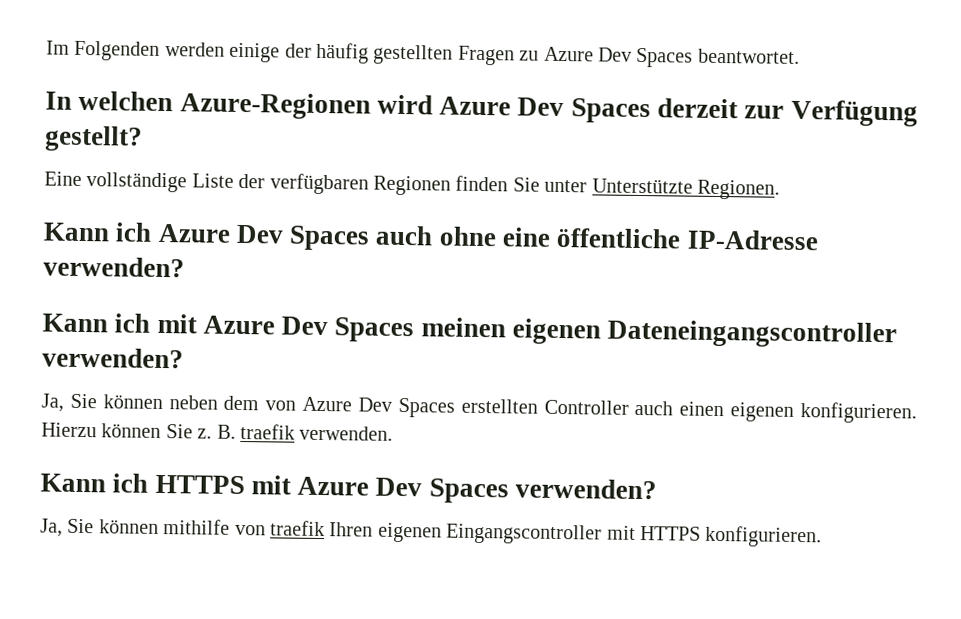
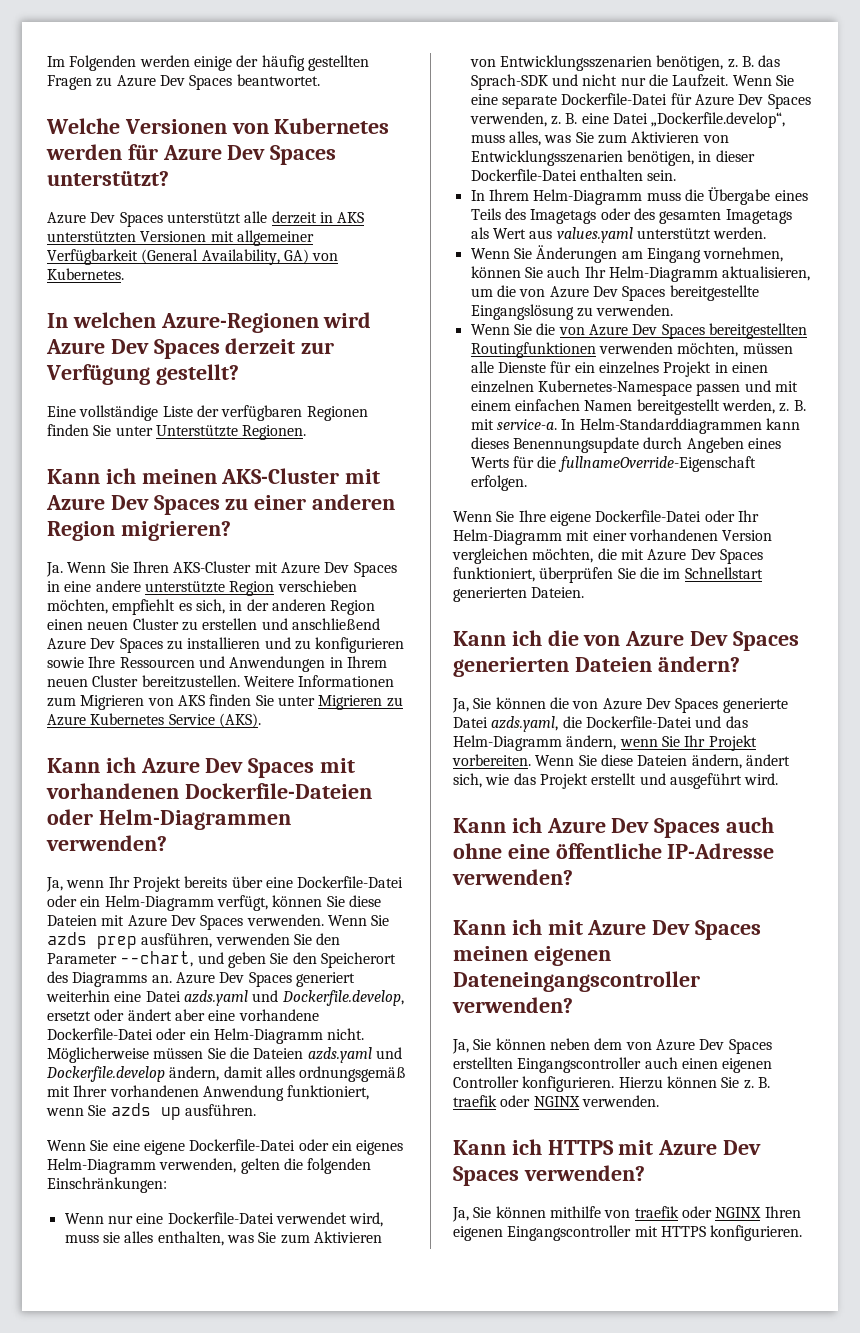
(800, 56) none -> [46,118,390,134] [46,144,337,165] [47,171,169,186] [47,211,365,227] [47,230,314,246] [47,249,339,265] [47,268,124,280] // Welche Versionen von Kubernetes werden für Azure Dev Spaces unterstützt? // Azure Dev Spaces unterstützt alle derzeit in AKS unterstützten Versionen mit allgemeiner Verfügbarkeit (General Availability, GA) von Kubernetes.
(780, 189) none -> [47,468,381,484] [46,494,396,515] [47,521,231,541] [46,561,397,577] [47,580,357,596] [47,599,376,615] [47,618,380,631] [47,637,405,653] [47,656,387,672] [47,675,395,688] [47,694,403,710] [47,713,261,728] [47,757,356,778] [46,783,372,799] [47,809,291,830] [46,835,167,851] [46,876,404,892] [47,895,381,911] [47,914,390,930] [47,932,341,949] [47,951,396,968] [47,971,355,987] [46,990,404,1006] [47,1009,319,1022] [47,1028,365,1044] [47,1047,402,1063] [46,1066,407,1082] [47,1085,370,1101] [46,1103,256,1120] [47,1139,404,1155] [47,1158,372,1174] [47,1177,167,1193] [64,1212,384,1227] [64,1231,382,1246] [469,55,781,71] [470,74,794,90] [470,93,811,109] [469,112,786,128] [470,131,729,146] [470,150,755,166] [470,169,677,181] [470,187,808,205] [470,208,792,224] [470,227,767,243] [470,245,784,263] [470,266,811,282] [470,285,759,301] [470,304,674,320] [470,323,807,339] [470,342,793,358] [470,361,768,377] [470,380,798,396] [470,399,806,415] [470,418,800,434] [470,437,781,453] [470,456,756,472] [470,475,527,491] [453,510,759,526] [453,529,773,545] [452,548,763,564] [453,567,763,583] [453,587,585,602] [453,630,799,651] [453,656,740,677] [452,697,788,713] [453,716,748,732] [453,735,757,751] [452,754,790,769] [453,773,779,789] // Kann ich meinen AKS-Cluster mit Azure Dev Spaces zu einer anderen Region migrieren? // Ja. Wenn Sie Ihren AKS-Cluster mit Azure Dev Spaces in eine andere unterstützte Region verschieben möchten, empfiehlt es sich, in der anderen Region einen neuen Cluster zu erstellen und anschließend Azure Dev Spaces zu installieren und zu konfigurieren sowie Ihre Ressourcen und Anwendungen in Ihrem neuen Cluster bereitzustellen. Weitere Informationen zum Migrieren von AKS finden Sie unter Migrieren zu Azure Kubernetes Service (AKS). // Kann ich Azure Dev Spaces mit vorhandenen Dockerfile-Dateien oder Helm-Diagrammen verwenden? // Ja, wenn Ihr Projekt bereits über eine Dockerfile-Datei oder ein Helm-Diagramm verfügt, können Sie diese Dateien mit Azure Dev Spaces verwenden. Wenn Sie azds prep ausführen, verwenden Sie den Parameter --chart, und geben Sie den Speicherort des Diagramms an. Azure Dev Spaces generiert weiterhin eine Datei azds.yaml und Dockerfile.develop, ersetzt oder ändert aber eine vorhandene Dockerfile-Datei oder ein Helm-Diagramm nicht. Möglicherweise müssen Sie die Dateien azds.yaml und Dockerfile.develop ändern, damit alles ordnungsgemäß mit Ihrer vorhandenen Anwendung funktioniert, wenn Sie azds up ausführen. // Wenn Sie eine eigene Dockerfile-Datei oder ein eigenes Helm-Diagramm verwenden, gelten die folgenden Einschränkungen: // Wenn nur eine Dockerfile-Datei verwendet wird, muss sie alles enthalten, was Sie zum Aktivieren von Entwicklungsszenarien benötigen, z. B. das Sprach-SDK und nicht nur die Laufzeit. Wenn Sie eine separate Dockerfile-Datei für Azure Dev Spaces verwenden, z. B. eine Datei „Dockerfile.develop“, muss alles, was Sie zum Aktivieren von Entwicklungsszenarien benötigen, in dieser Dockerfile-Datei enthalten sein. // In Ihrem Helm-Diagramm muss die Übergabe eines Teils des Imagetags oder des gesamten Imagetags als Wert aus values.yaml unterstützt werden. // Wenn Sie Änderungen am Eingang vornehmen, können Sie auch Ihr Helm-Diagramm aktualisieren, um die von Azure Dev Spaces bereitgestellte Eingangslösung zu verwenden. // Wenn Sie die von Azure Dev Spaces bereitgestellten Routingfunktionen verwenden möchten, müssen alle Dienste für ein einzelnes Projekt in einen einzelnen Kubernetes-Namespace passen und mit einem einfachen Namen bereitgestellt werden, z. B. mit service-a. In Helm-Standarddiagrammen kann dieses Benennungsupdate durch Angeben eines Werts für die fullnameOverride-Eigenschaft erfolgen. // Wenn Sie Ihre eigene Dockerfile-Datei oder Ihr Helm-Diagramm mit einer vorhandenen Version vergleichen möchten, die mit Azure Dev Spaces funktioniert, überprüfen Sie die im Schnellstart generierten Dateien. // Kann ich die von Azure Dev Spaces generierten Dateien ändern? // Ja, Sie können die von Azure Dev Spaces generierte Datei azds.yaml, die Dockerfile-Datei und das Helm-Diagramm ändern, wenn Sie Ihr Projekt vorbereiten. Wenn Sie diese Dateien ändern, ändert sich, wie das Projekt erstellt und ausgeführt wird.
[543,399,629,415] Controller -> [517,1057,642,1073] Eingangscontroller
(795, 412) none -> [453,1076,519,1088] Controller
(295, 431) none -> [500,1095,580,1107] oder NGINX
(325, 528) none -> [681,1206,762,1218] oder NGINX

